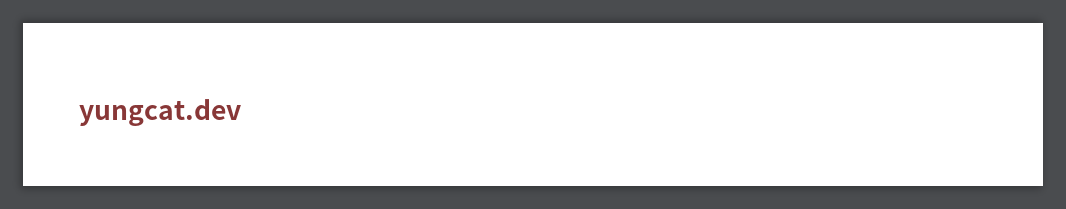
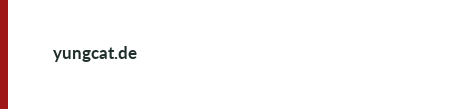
[79,99,241,126] yungcat.dev -> [53,46,137,62] yungcat.de

